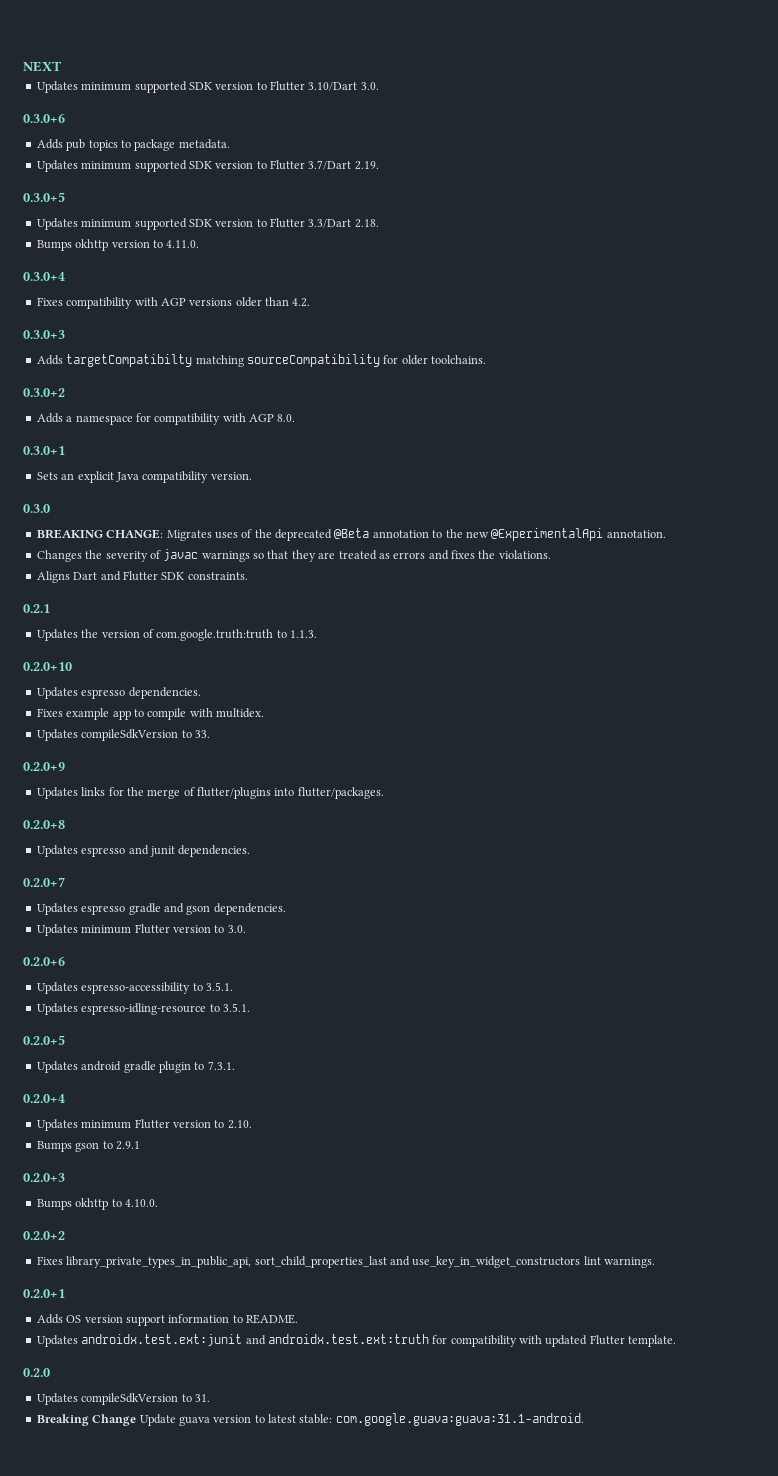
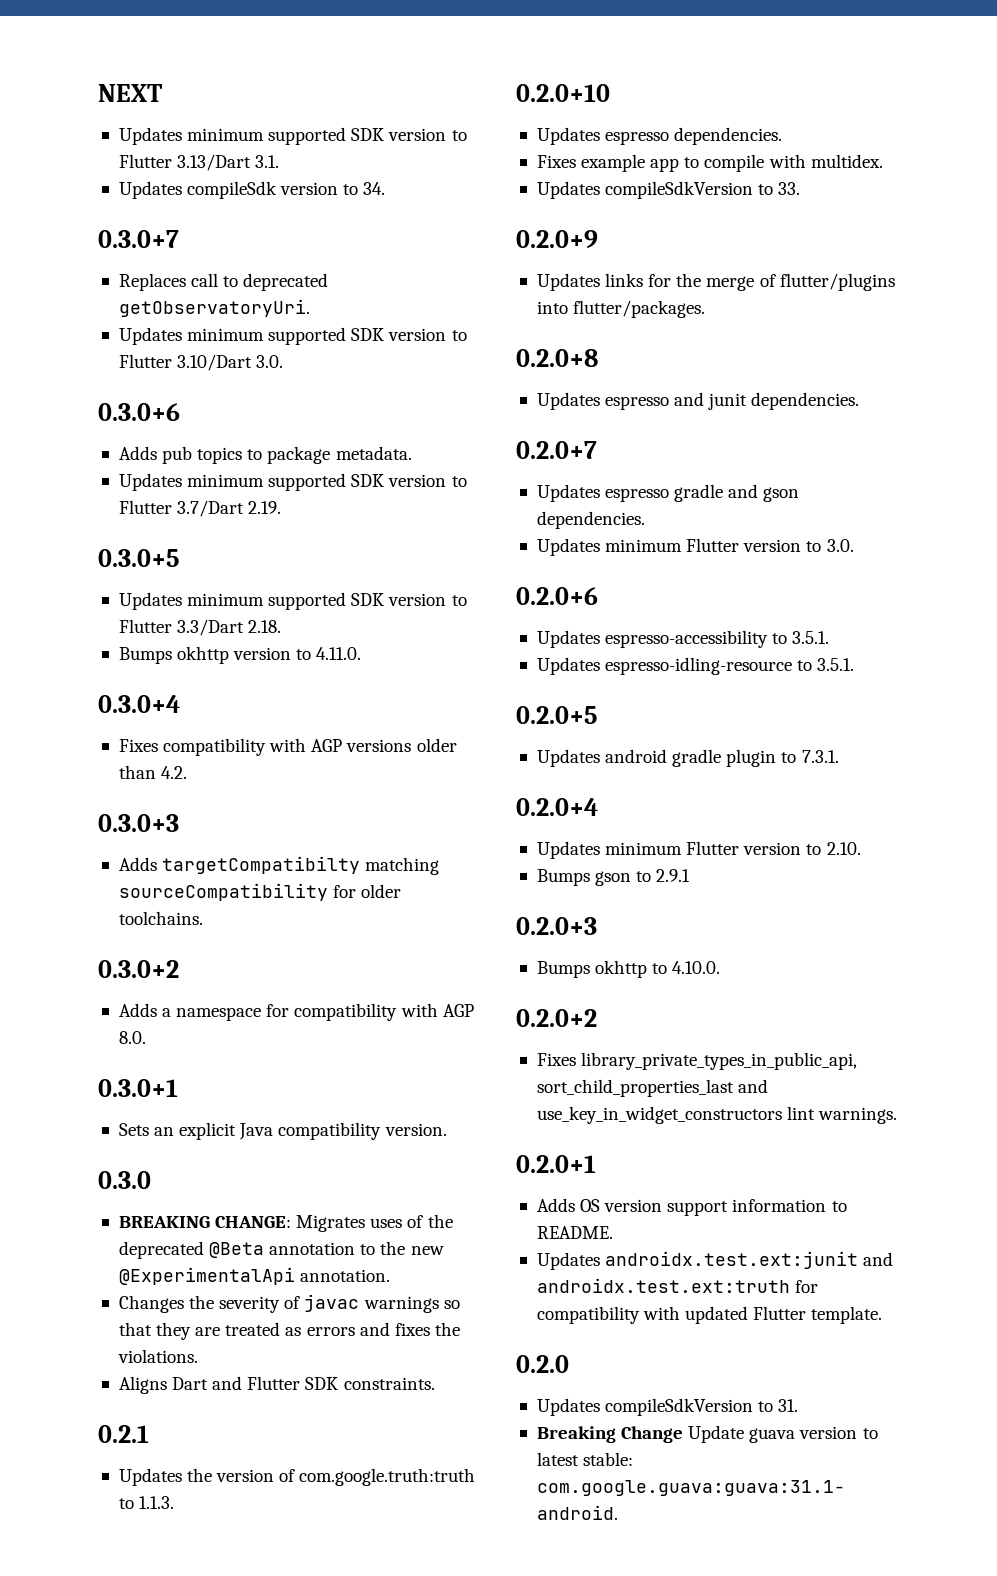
(62, 66) none -> [118,127,467,145] [118,154,280,171] [118,181,386,199] [98,230,179,248] [118,273,329,291] [118,299,310,317] // Updates minimum supported SDK version to Flutter 3.13/Dart 3.1. // Updates compileSdk version to 34. // 0.3.0+7 // Replaces call to deprecated getObservatoryUri.

